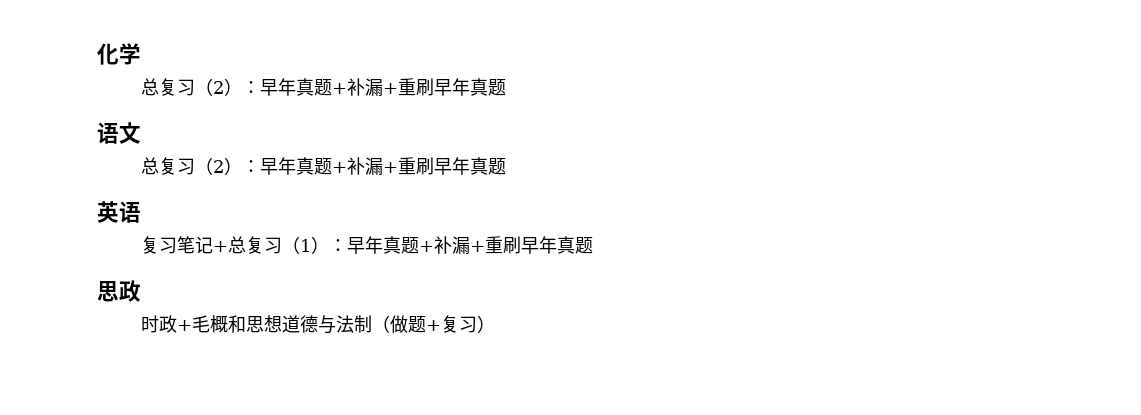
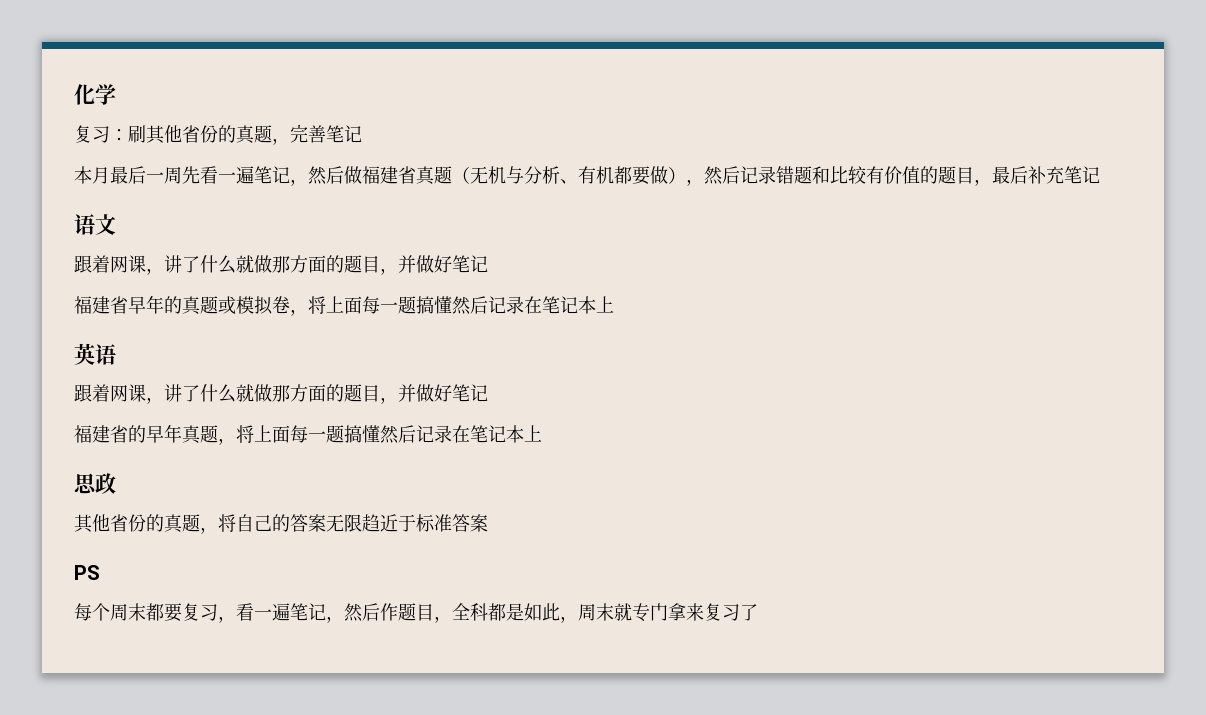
[140,78,506,96] [97,122,141,144] [140,157,506,175] [97,201,141,223] [140,236,593,254] [97,280,141,302] [140,315,495,334] 总复习（2）：早年真题+补漏+重刷早年真题 // 语文 // 总复习（2）：早年真题+补漏+重刷早年真题 // 英语 // 复习笔记+总复习（1）：早年真题+补漏+重刷早年真题 // 思政 // 时政+毛概和思想道德与法制（做题+复习） -> [74,124,362,145] [74,166,1100,186] [74,214,116,235] [74,255,488,275] [74,295,614,316] [74,343,116,365] [74,384,488,404] [74,424,542,445] [74,473,116,494] [74,514,488,534] [74,565,100,580] [74,603,758,623] 复习：刷其他省份的真题，完善笔记 // 本月最后一周先看一遍笔记，然后做福建省真题（无机与分析、有机都要做），然后记录错题和比较有价值的题目，最后补充笔记 // 语文 // 跟着网课，讲了什么就做那方面的题目，并做好笔记 // 福建省早年的真题或模拟卷，将上面每一题搞懂然后记录在笔记本上 // 英语 // 跟着网课，讲了什么就做那方面的题目，并做好笔记 // 福建省的早年真题，将上面每一题搞懂然后记录在笔记本上 // 思政 // 其他省份的真题，将自己的答案无限趋近于标准答案 // PS // 每个周末都要复习，看一遍笔记，然后作题目，全科都是如此，周末就专门拿来复习了

